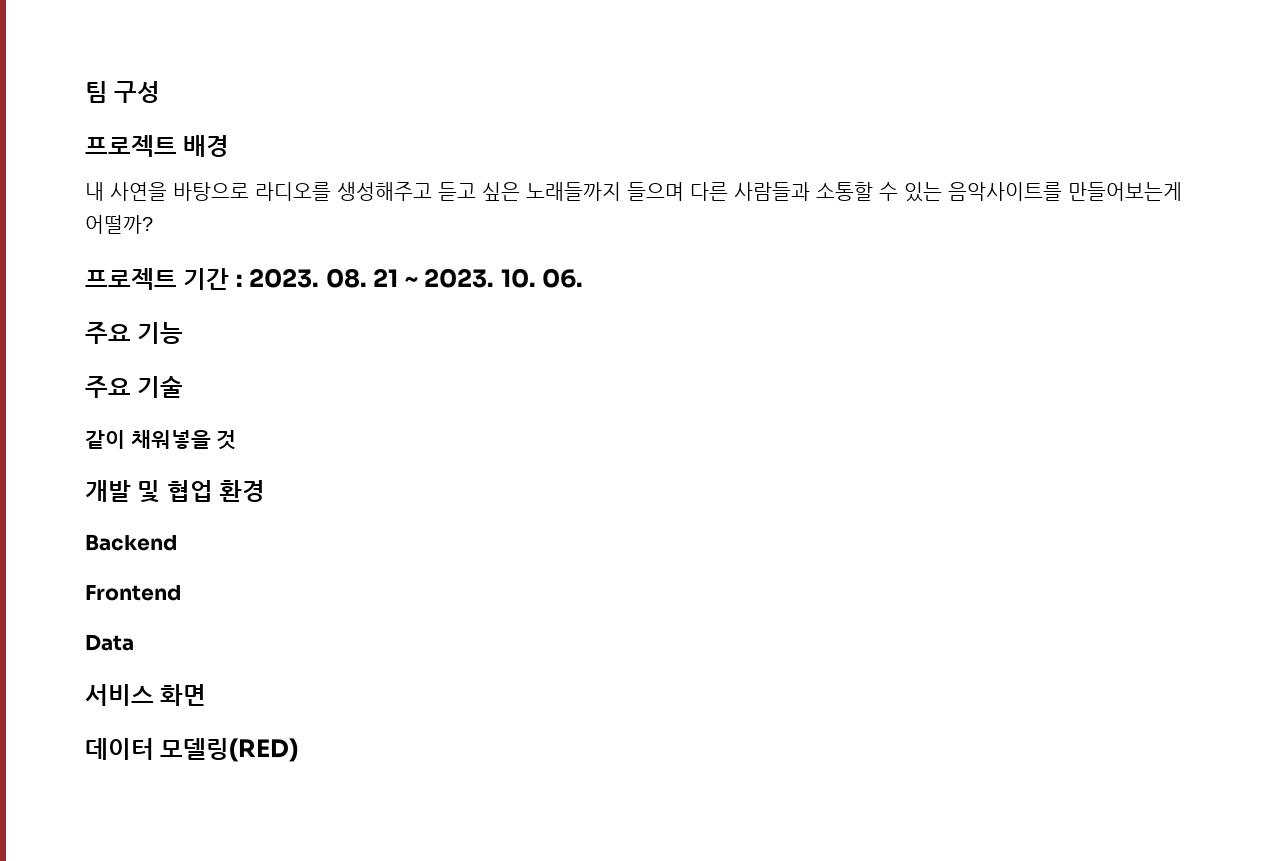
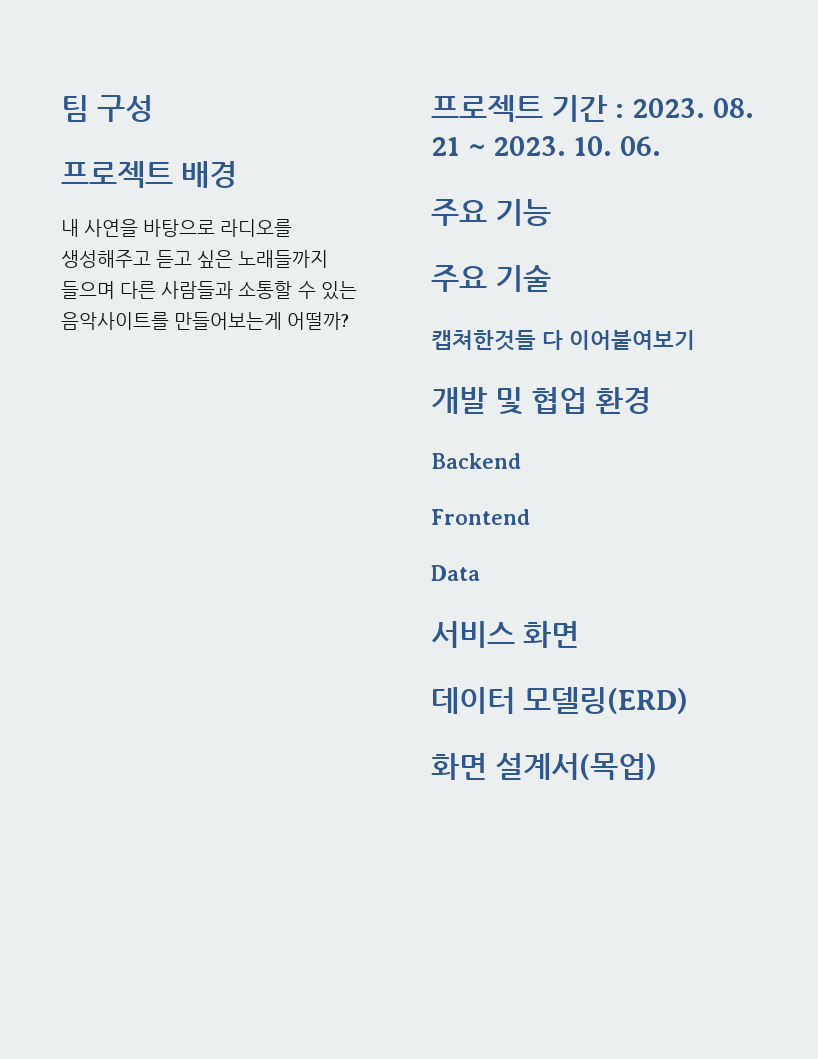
[85,430,237,450] 같이 채워넣을 것 -> [431,330,695,351] 캡쳐한것들 다 이어붙여보기
[160,738,299,762] 모델링(RED) -> [522,687,688,714] [431,753,657,780] 모델링(ERD) // 화면 설계서(목업)

